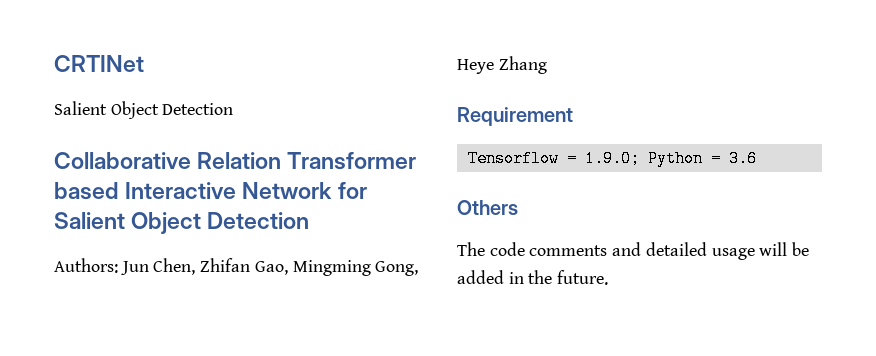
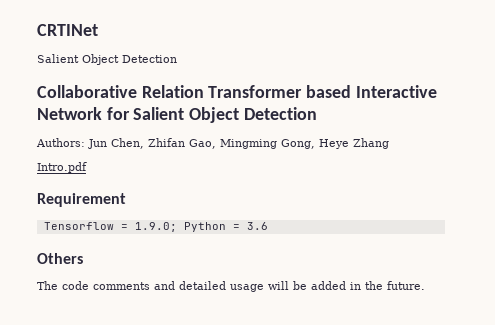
(547, 65) none -> [37,162,87,173] // Intro.pdf

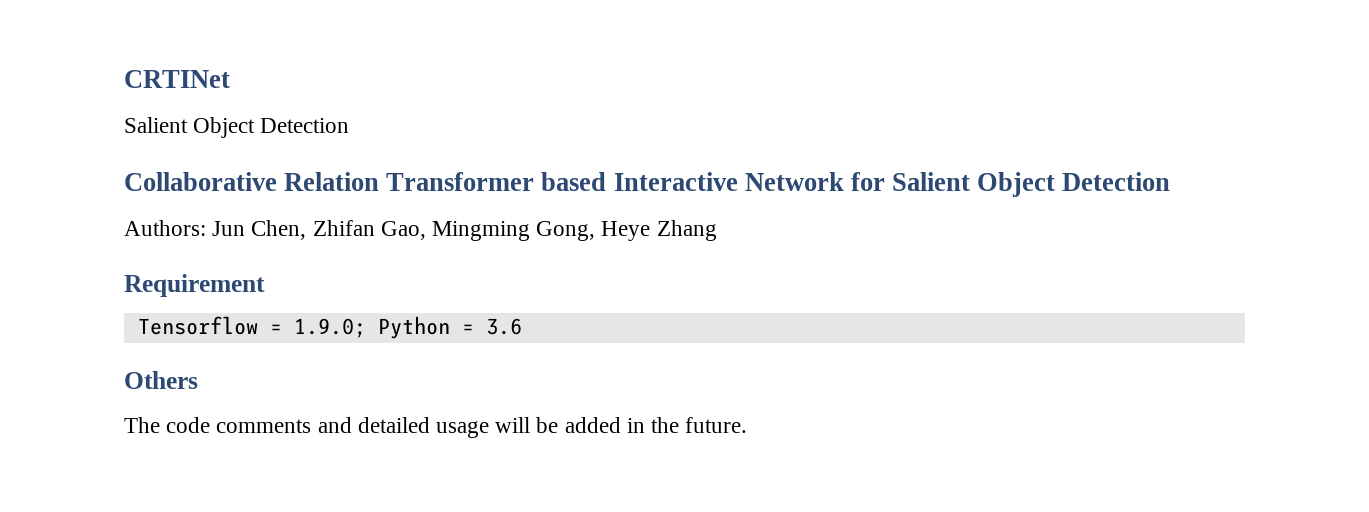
[37,162,87,173] // Intro.pdf -> (717, 230) none

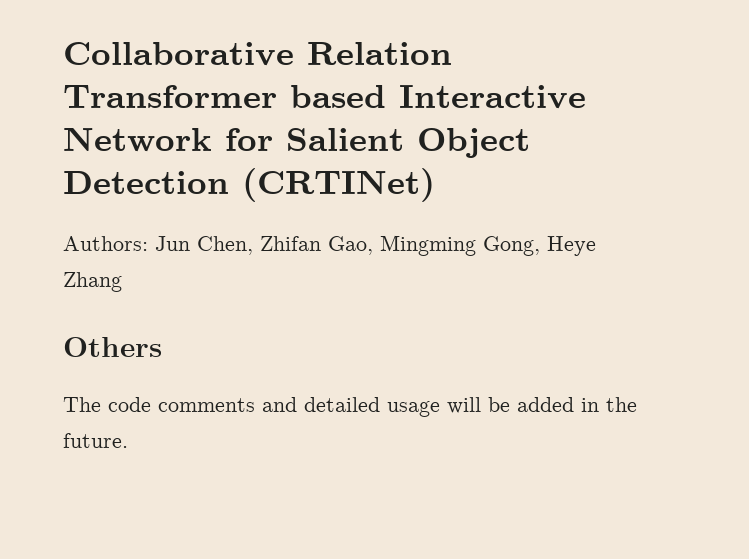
[124,70,230,88] [124,117,350,138] CRTINet // Salient Object Detection // -> (63, 54) none
(1171, 181) none -> [242,168,435,202] (CRTINet)
[124,274,265,297] [137,316,522,339] // Requirement // Tensorflow = 1.9.0; Python = 3.6 -> (122, 282) none

